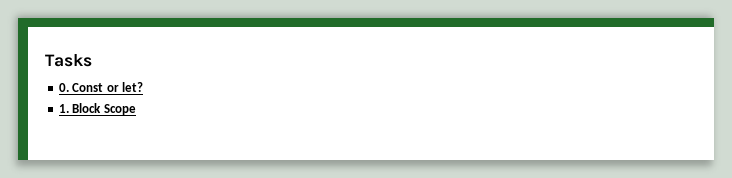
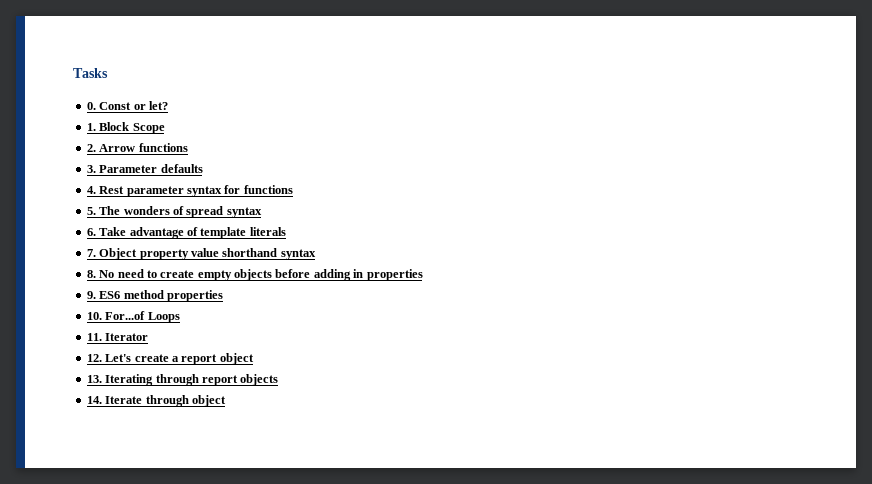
(136, 109) none -> [86,143,188,152] [86,164,203,173] [86,185,293,197] [86,206,262,218] [86,227,286,239] [86,248,316,260] [86,269,423,281] [86,290,223,302] [86,311,180,323] [86,333,149,341] [86,353,254,365] [86,374,279,386] [86,395,226,407] // 2. Arrow functions // 3. Parameter defaults // 4. Rest parameter syntax for functions // 5. The wonders of spread syntax // 6. Take advantage of template literals // 7. Object property value shorthand syntax // 8. No need to create empty objects before adding in properties // 9. ES6 method properties // 10. For...of Loops // 11. Iterator // 12. Let's create a report object // 13. Iterating through report objects // 14. Iterate through object

